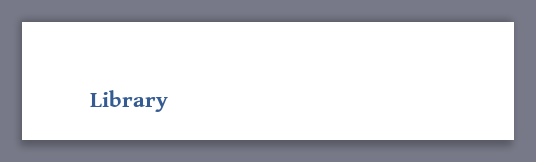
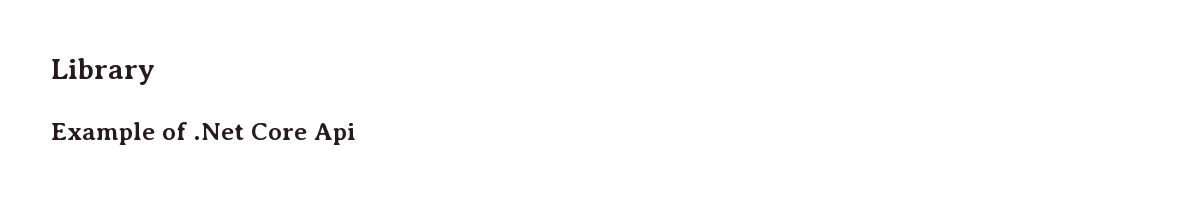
(168, 101) none -> [51,122,356,145] // Example of .Net Core Api

